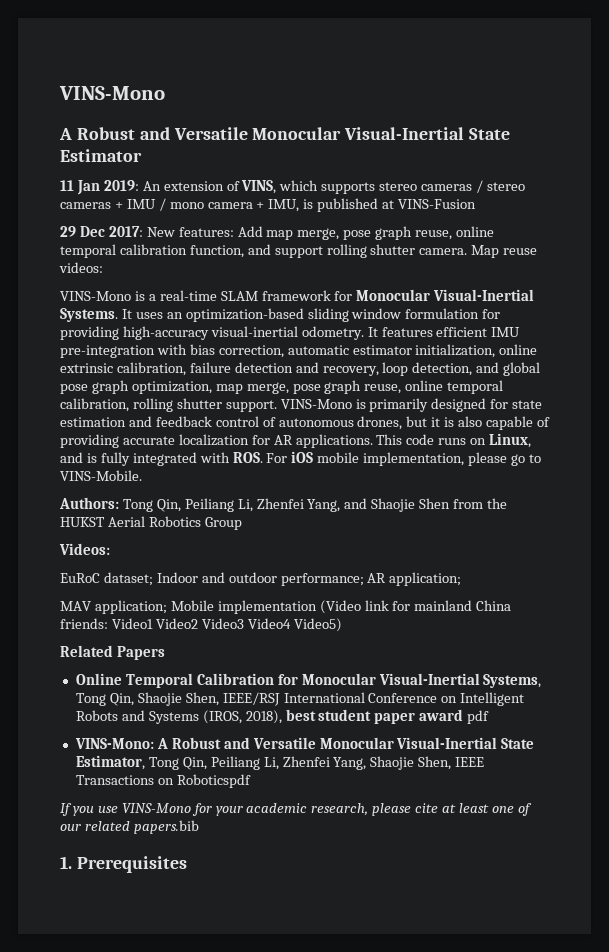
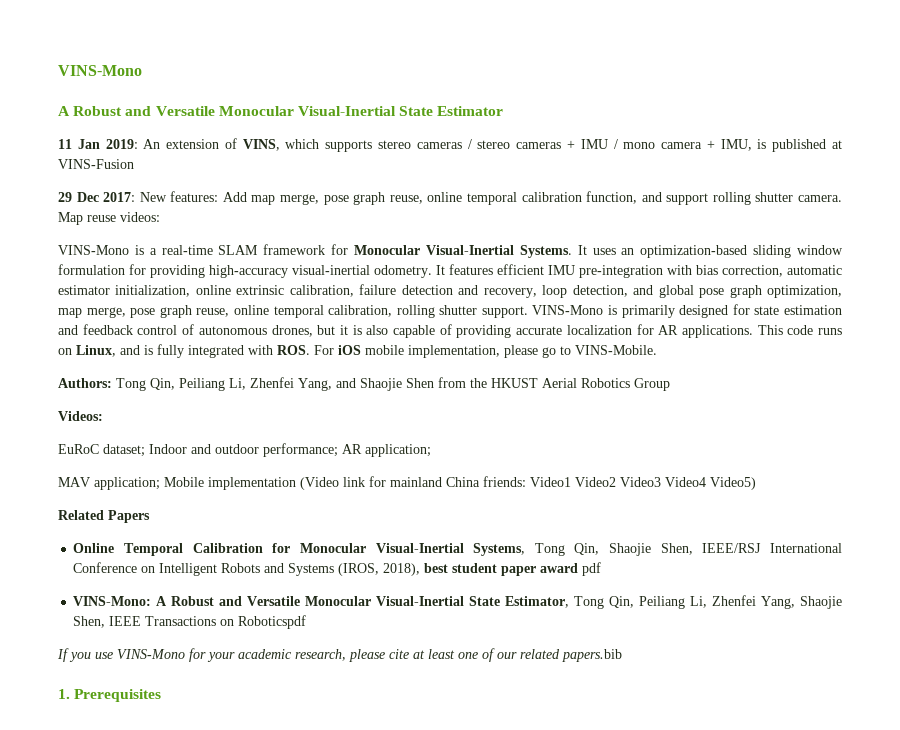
[60,517,105,527] HUKST -> [491,378,538,388] HKUST

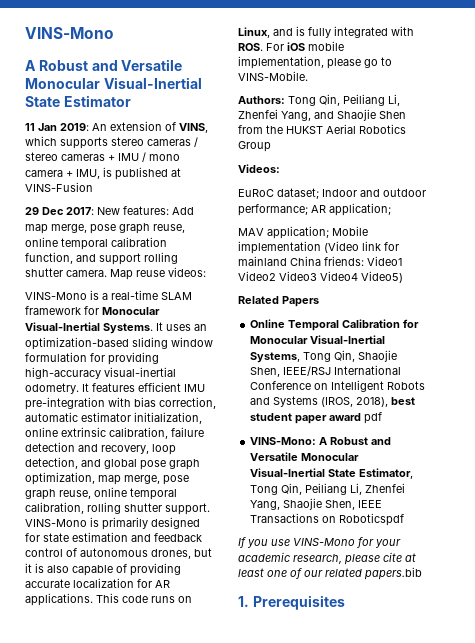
[491,378,538,388] HKUST -> [286,126,323,134] HUKST

